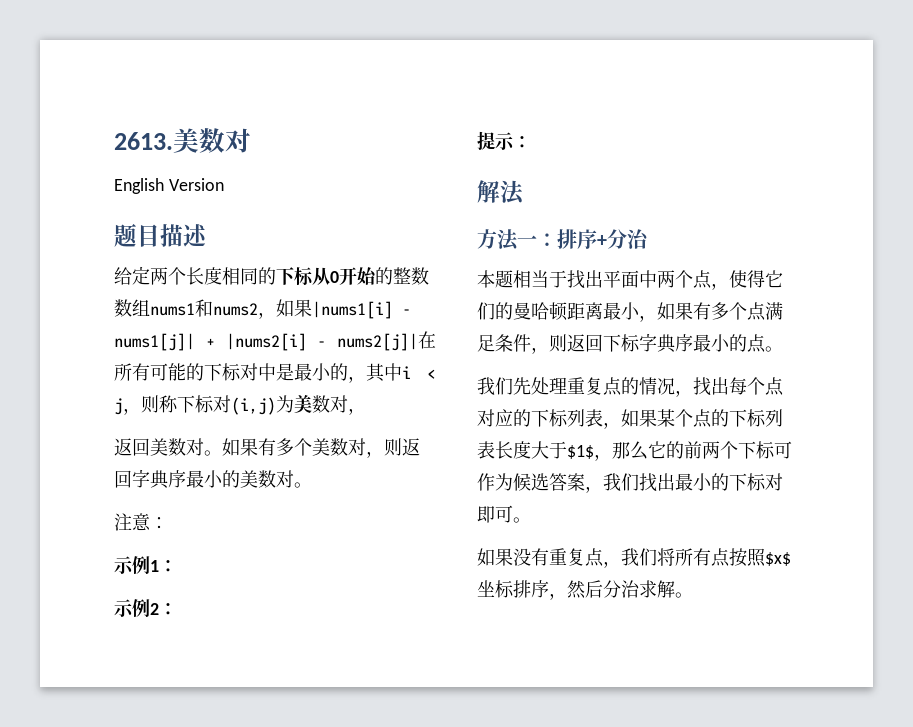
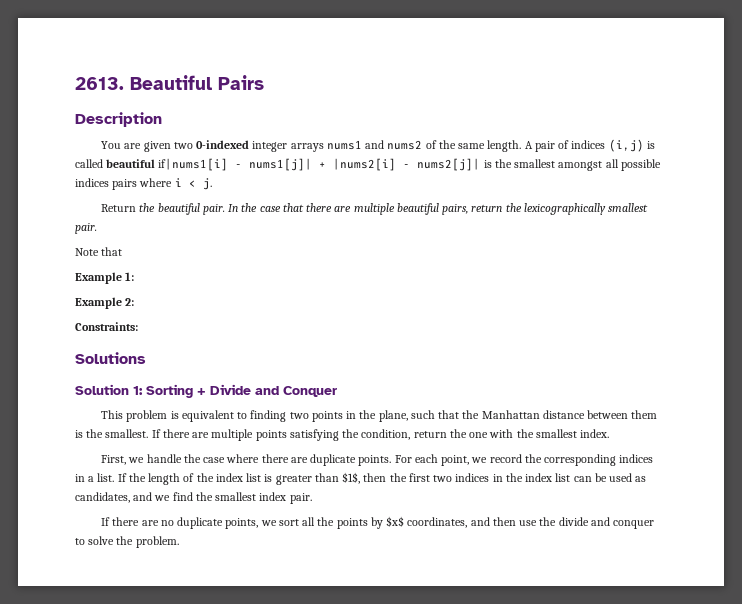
[173,128,251,153] [114,178,224,194] [114,223,207,247] [114,266,429,286] [114,299,393,319] 美数对 // English Version // 题目描述 // 给定两个长度相同的下标从0开始的整数数组nums1和nums2，如果|nums1[i] -> [130,75,264,90] [75,112,162,127] [101,139,655,152] [75,158,229,171] Beautiful Pairs // Description // You are given two 0-indexed integer arrays nums1 and nums2 of the same length. A pair of indices (i,j) is called beautiful if|nums1[i]
[418,331,436,349] [114,363,436,383] [114,394,366,415] [114,438,420,458] [114,469,312,489] [114,513,168,531] [114,556,177,574] [114,599,177,617] [477,131,531,150] [477,180,525,205] [477,229,649,251] [477,270,783,290] [477,302,783,322] [477,333,783,354] [477,377,784,397] [477,409,783,429] [477,441,792,461] [477,473,783,493] [477,505,531,523] [477,548,791,568] [477,580,693,600] 在所有可能的下标对中是最小的，其中i < j，则称下标对(i,j)为美数对， // 返回美数对。如果有多个美数对，则返回字典序最小的美数对。 // 注意： // 示例1： // 示例2： // 提示： // 解法 // 方法一：排序+分治 // 本题相当于找出平面中两个点，使得它们的曼哈顿距离最小，如果有多个点满足条件，则返回下标字典序最小的点。 // 我们先处理重复点的情况，找出每个点对应的下标列表，如果某个点的下标列表长度大于$1$，那么它的前两个下标可作为候选答案，我们找出最小的下标对即可。 // 如果没有重复点，我们将所有点按照$x$坐标排序，然后分治求解。 -> [483,159,661,171] [75,178,212,190] [101,203,649,215] [75,223,97,234] [75,247,123,256] [75,272,135,284] [75,297,135,309] [75,322,138,331] [75,352,146,364] [75,384,337,398] [101,410,658,422] [75,429,610,441] [101,454,654,466] [75,472,647,485] [75,492,312,504] [101,516,655,529] [75,536,179,548] is the smallest amongst all possible indices pairs where i < j. // Return the beautiful pair. In the case that there are multiple beautiful pairs, return the lexicographically smallest pair. // Note that // Example 1: // Example 2: // Constraints: // Solutions // Solution 1: Sorting + Divide and Conquer // This problem is equivalent to finding two points in the plane, such that the Manhattan distance between them is the smallest. If there are multiple points satisfying the condition, return the one with the smallest index. // First, we handle the case where there are duplicate points. For each point, we record the corresponding indices in a list. If the length of the index list is greater than $1$, then the first two indices in the index list can be used as candidates, and we find the smallest index pair. // If there are no duplicate points, we sort all the points by $x$ coordinates, and then use the divide and conquer to solve the problem.

